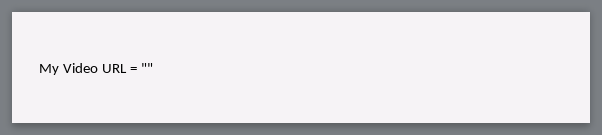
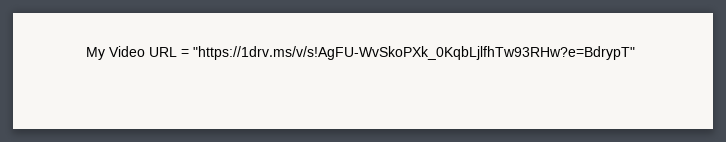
[140,63,153,73] "" -> [193,46,635,60] "https://1drv.ms/v/s!AgFU-WvSkoPXk_0KqbLjlfhTw93RHw?e=BdrypT"

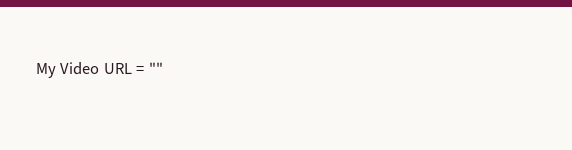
[193,46,635,60] "https://1drv.ms/v/s!AgFU-WvSkoPXk_0KqbLjlfhTw93RHw?e=BdrypT" -> [148,62,163,74] ""

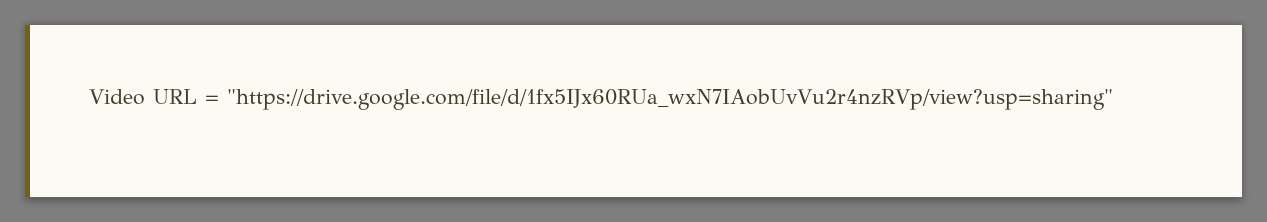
[36,63,56,78] My -> (89, 97) none
[148,62,163,74] "" -> [226,89,1113,110] "https://drive.google.com/file/d/1fx5IJx60RUa_wxN7IAobUvVu2r4nzRVp/view?usp=sharing"

